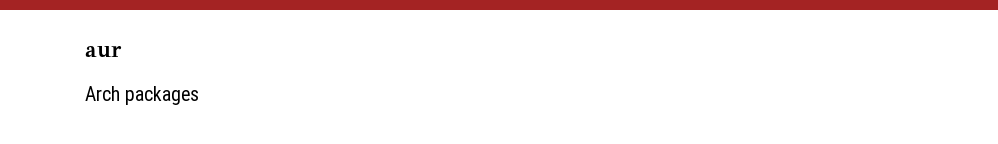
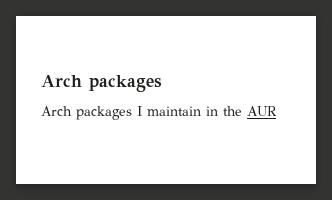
[85,45,122,58] [85,86,200,105] aur // Arch packages -> [41,75,162,92] [41,106,277,120] Arch packages // Arch packages I maintain in the AUR

